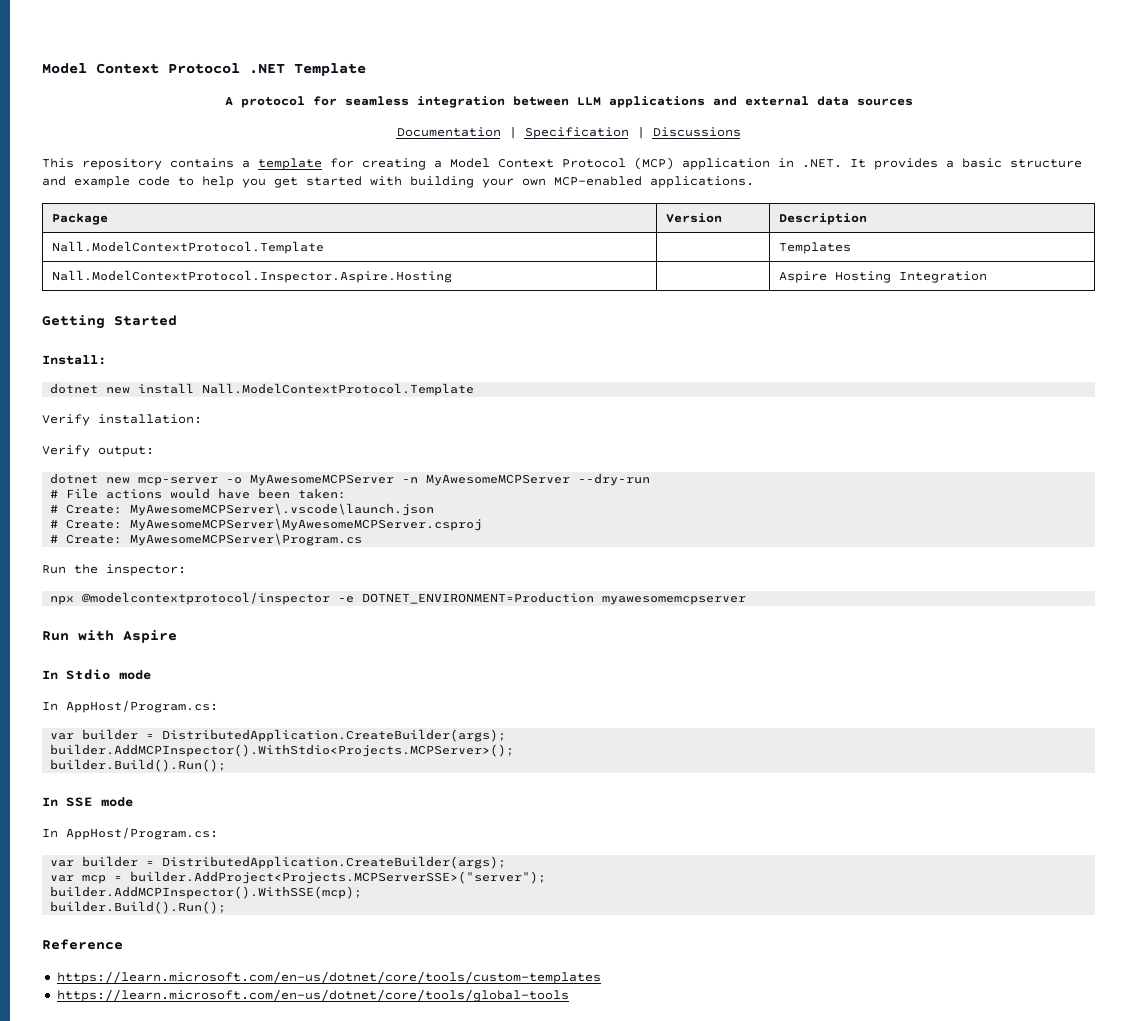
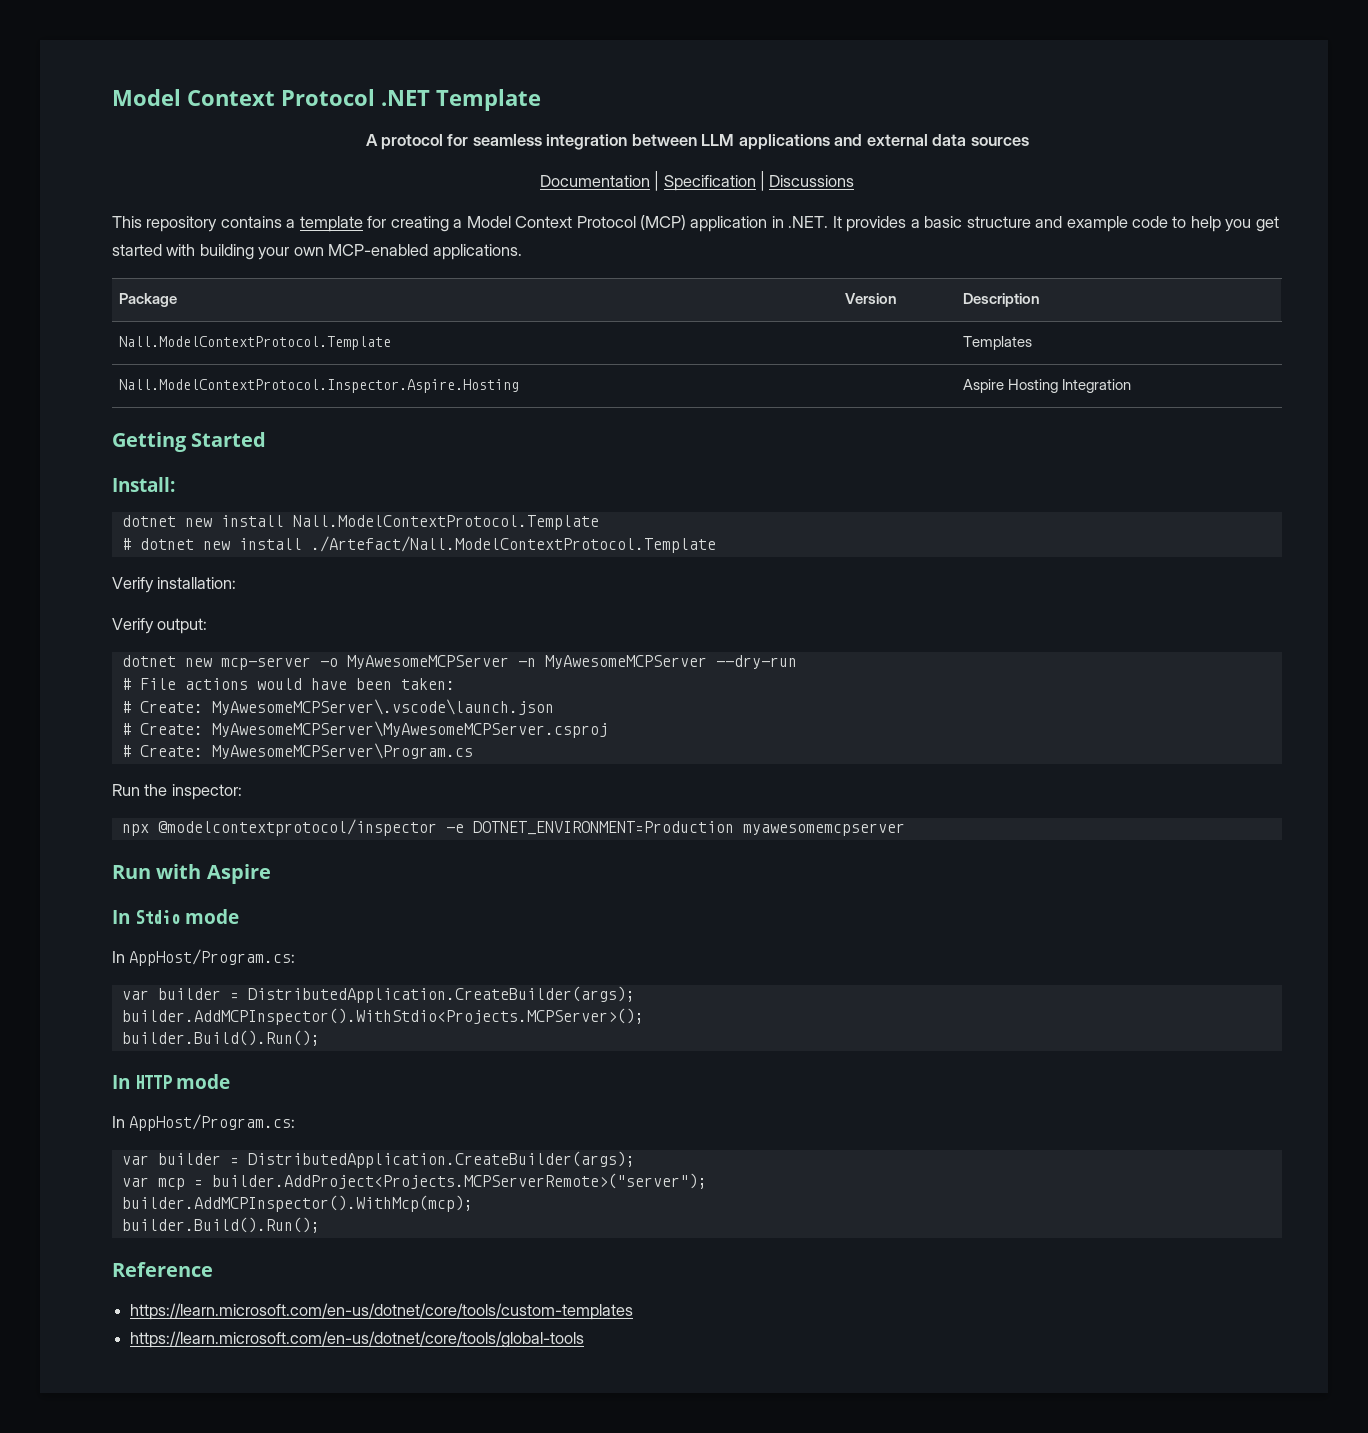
(475, 389) none -> [121,536,716,553] // # dotnet new install ./Artefact/Nall.ModelContextProtocol.Template
[66,797,93,807] SSE -> [135,1075,172,1089] HTTP
[130,871,547,884] [50,886,363,899] builder.AddProject<Projects.MCPServerSSE>("server"); // builder.AddMCPInspector().WithSSE(mcp); -> [211,1173,707,1189] [121,1195,473,1212] builder.AddProject<Projects.MCPServerRemote>("server"); // builder.AddMCPInspector().WithMcp(mcp);

